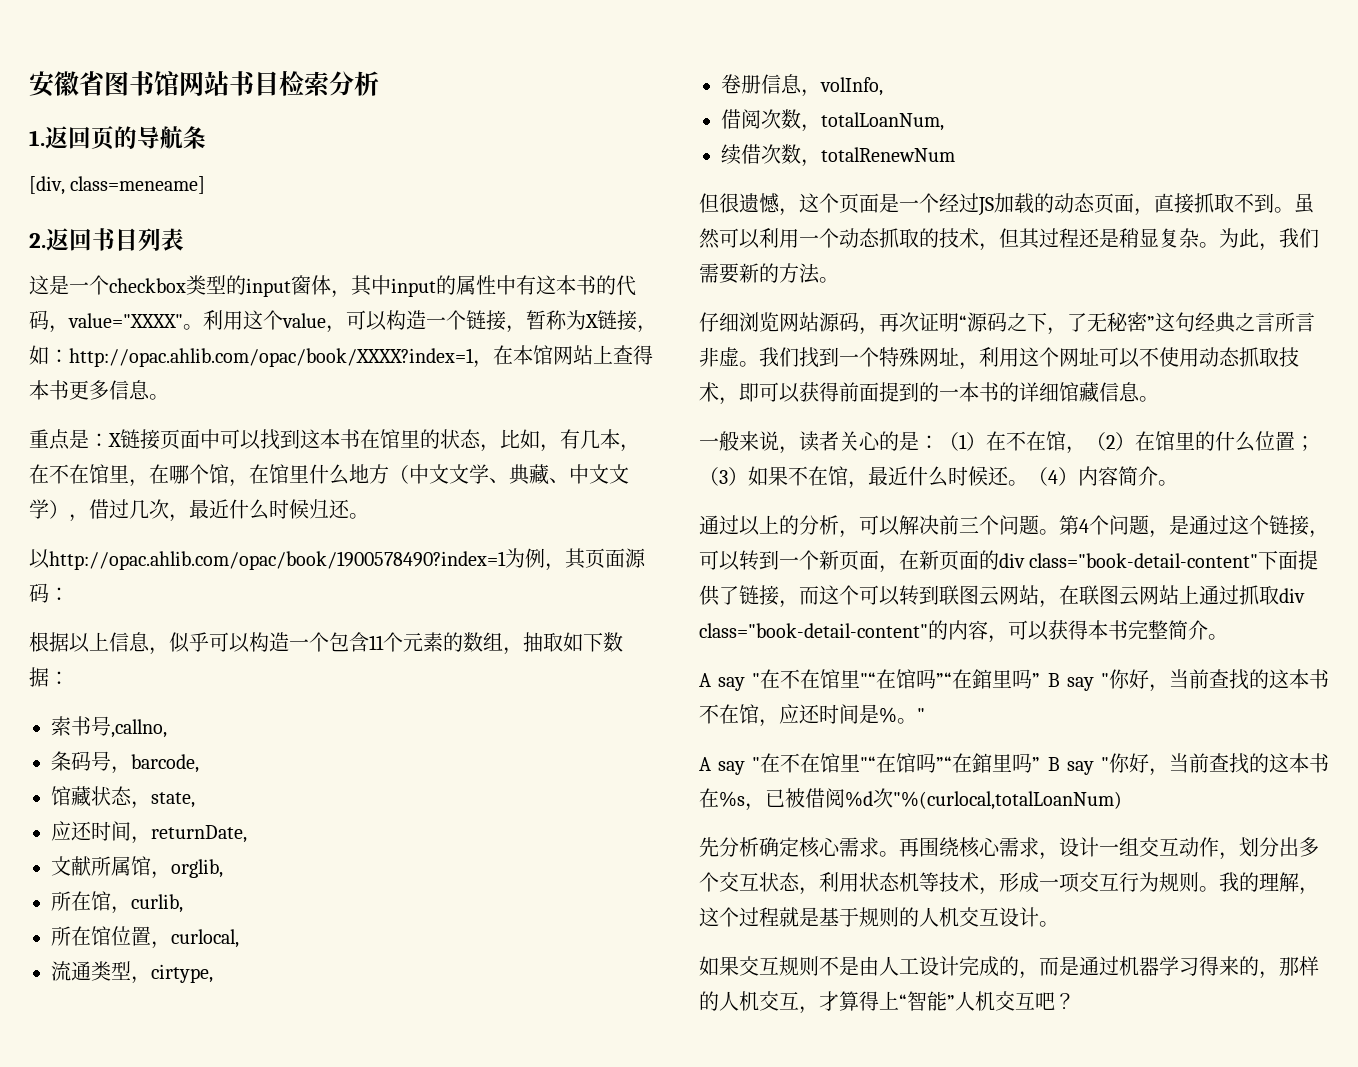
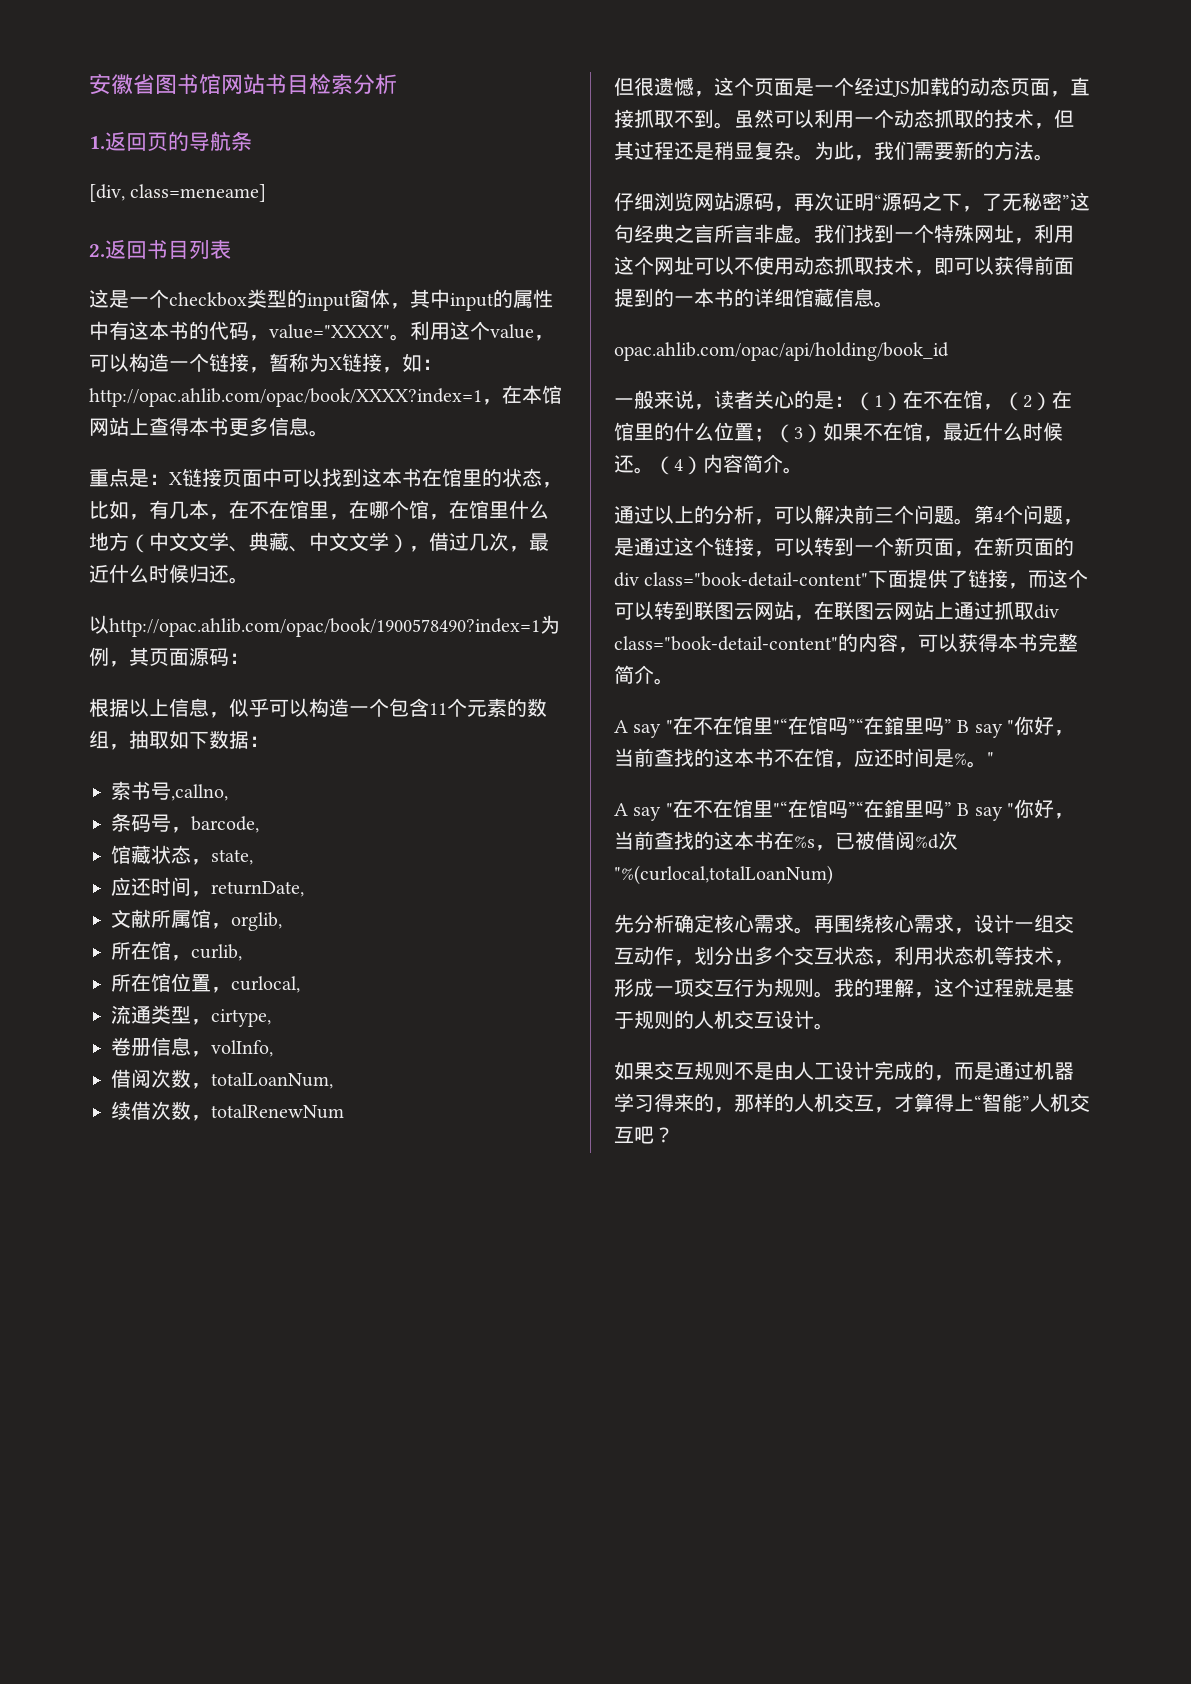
(1159, 399) none -> [614,342,949,361] // opac.ahlib.com/opac/api/holding/book_id

